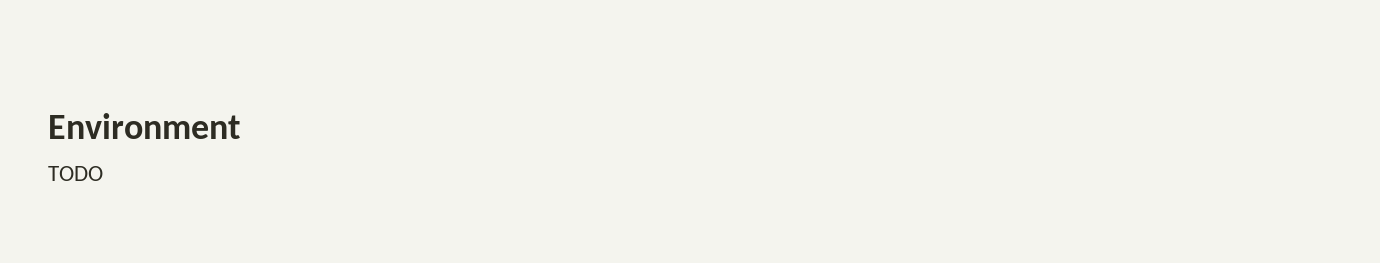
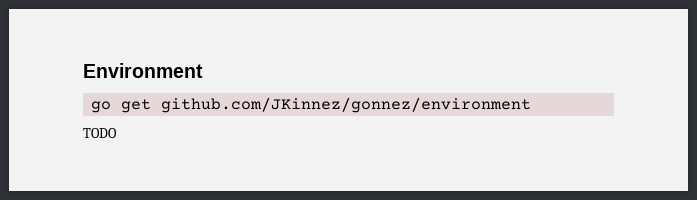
(240, 126) none -> [91,97,532,113] // go get github.com/JKinnez/gonnez/environment

